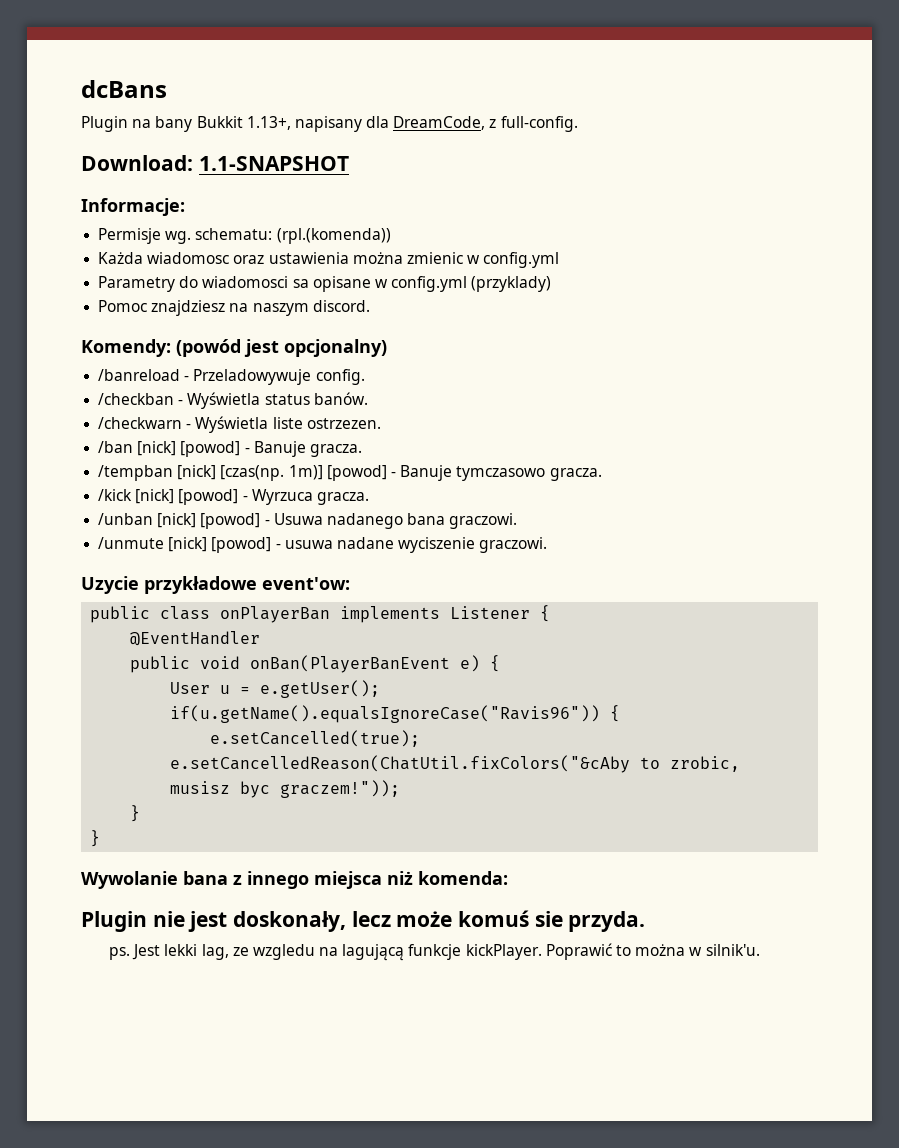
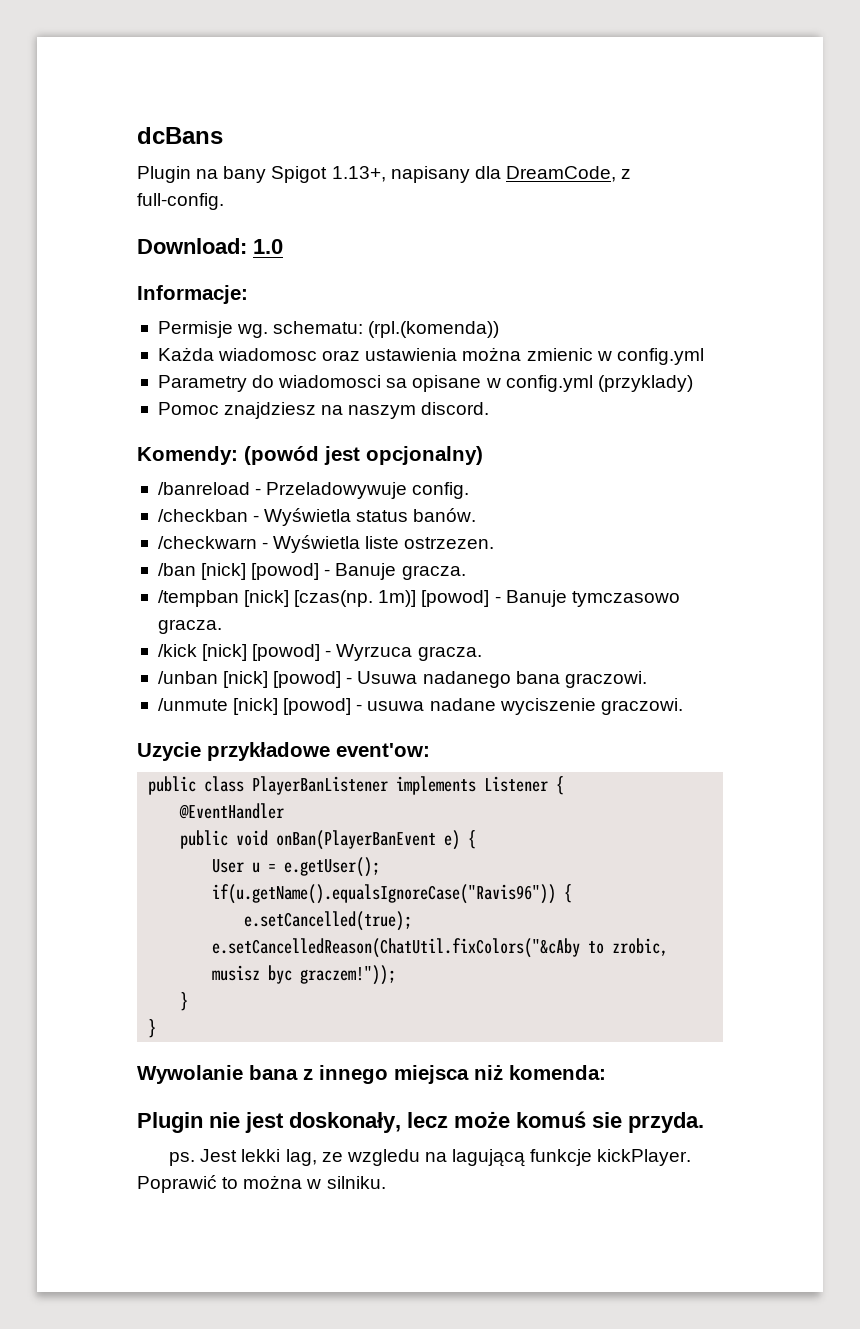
[196,116,243,128] Bukkit -> [271,166,328,183] Spigot
[198,156,349,171] 1.1-SNAPSHOT -> [253,239,283,254] 1.0
[220,606,331,623] onPlayerBan -> [252,776,389,795] PlayerBanListener
[705,944,760,956] silnik'u. -> [326,1176,386,1189] silniku.

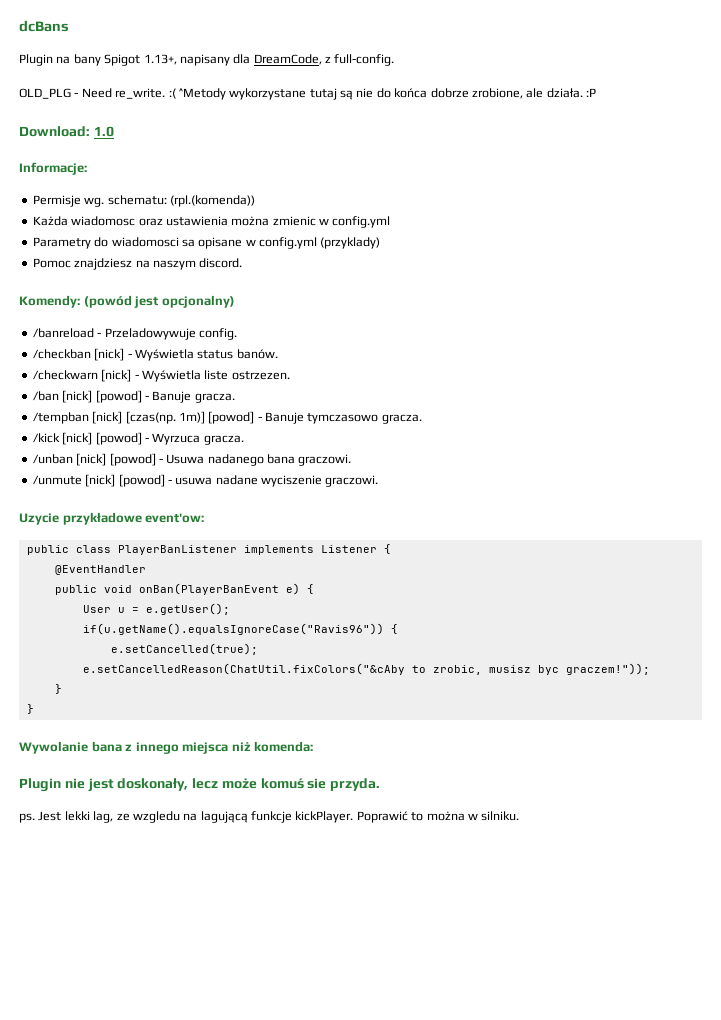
(224, 201) none -> [19,88,596,100] // OLD_PLG - Need re_write. :( ^Metody wykorzystane tutaj są nie do końca dobrze zrobione, ale działa. :P
(248, 515) none -> [94,348,125,361] [nick]
(257, 542) none -> [101,369,132,382] [nick]

